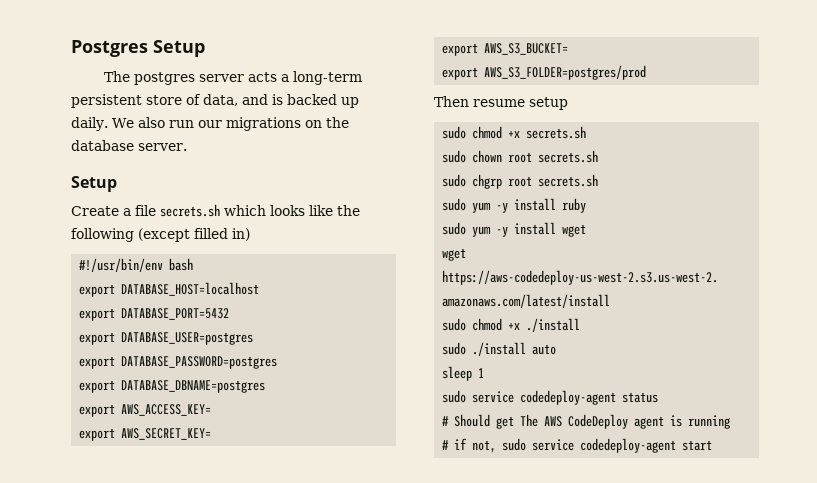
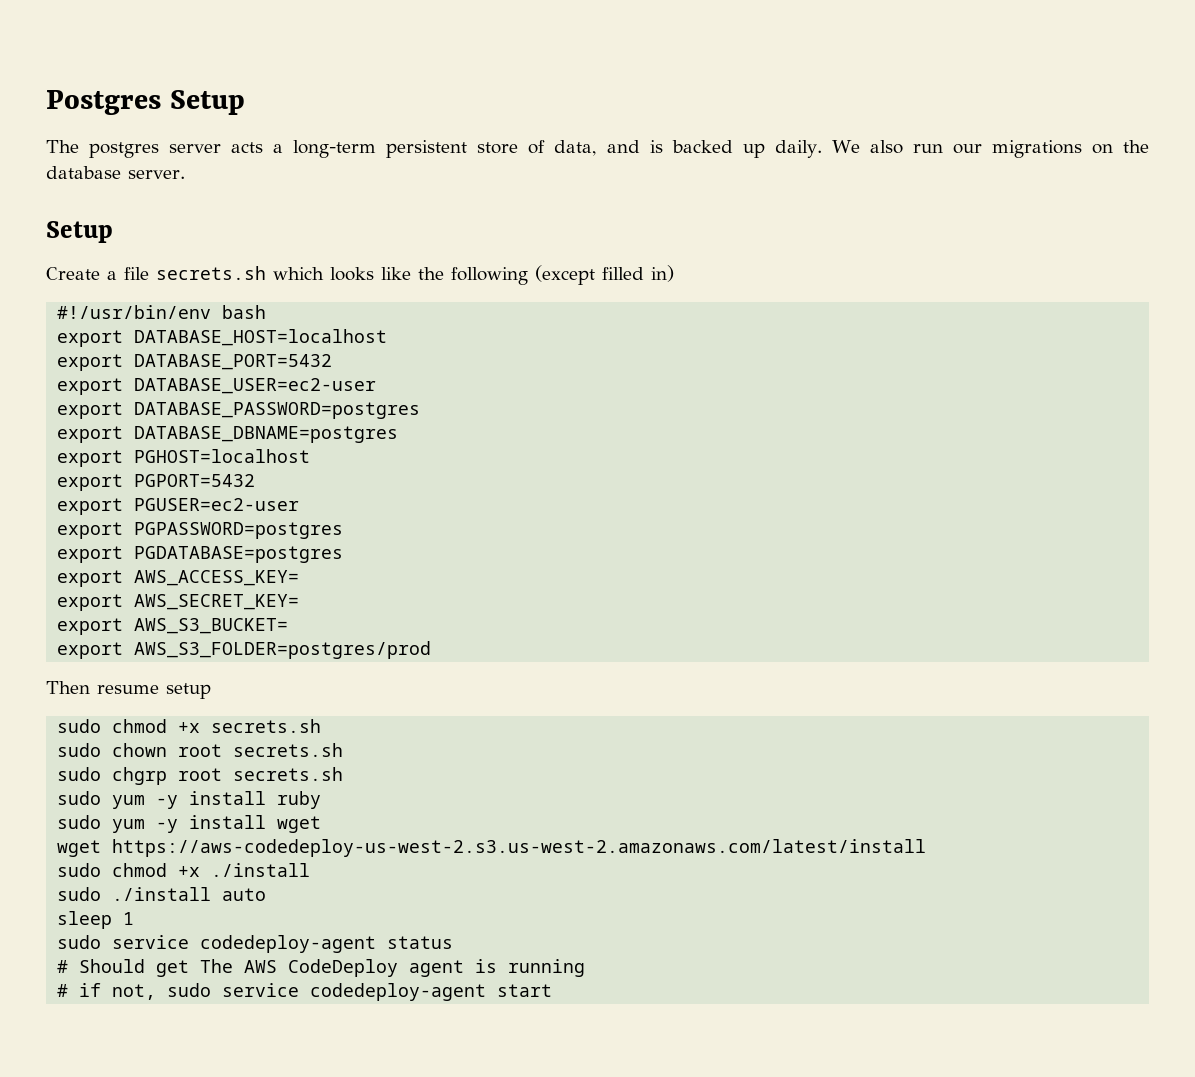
[121,332,254,345] DATABASE_USER=postgres -> [134,378,377,394] DATABASE_USER=ec2-user
(266, 386) none -> [57,449,311,467] [57,474,256,491] [57,498,300,515] [57,522,344,539] [57,546,344,563] // export PGHOST=localhost // export PGPORT=5432 // export PGUSER=ec2-user // export PGPASSWORD=postgres // export PGDATABASE=postgres

